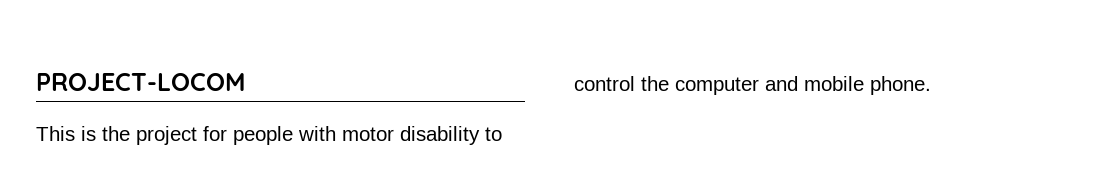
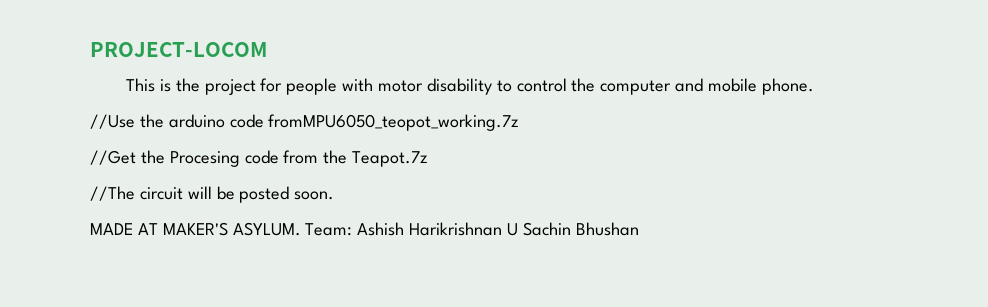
(931, 85) none -> [90,114,520,131] [90,150,429,167] [90,186,335,203] [90,222,639,236] // //Use the arduino code fromMPU6050_teopot_working.7z // //Get the Procesing code from the Teapot.7z // //The circuit will be posted soon. // MADE AT MAKER'S ASYLUM. Team: Ashish Harikrishnan U Sachin Bhushan

